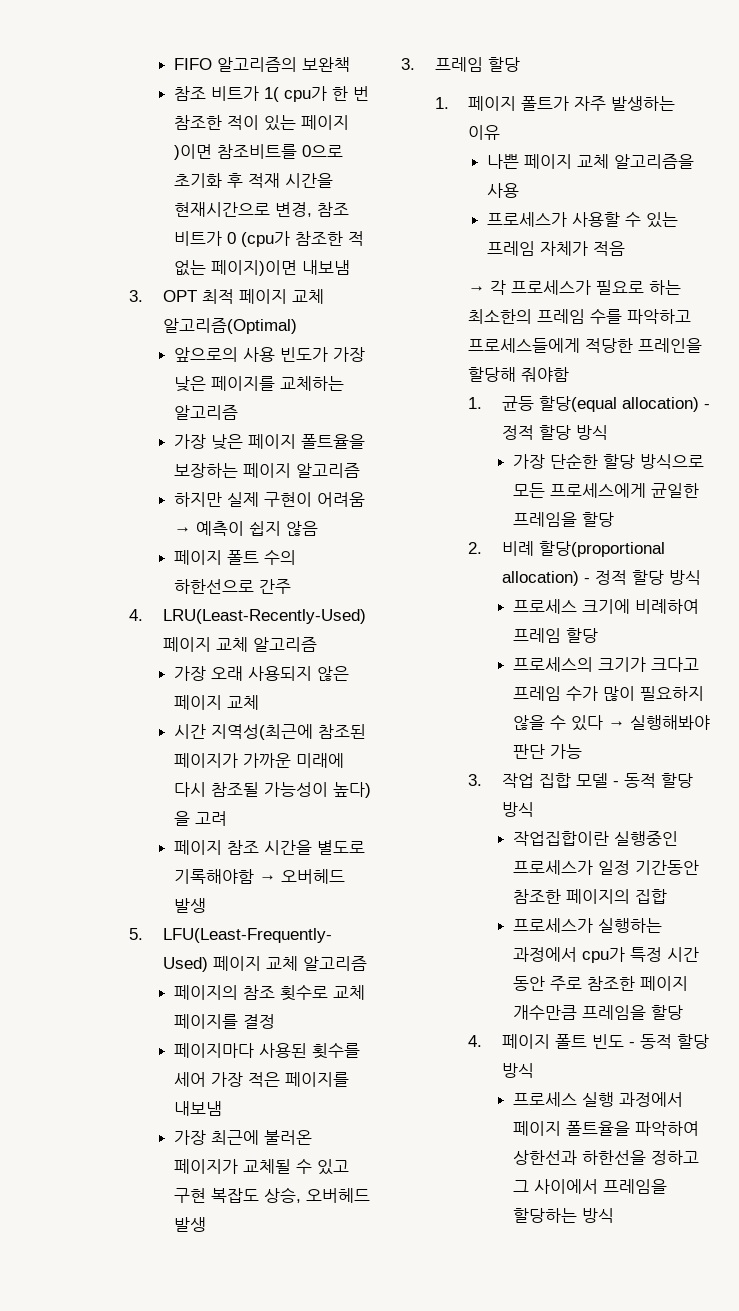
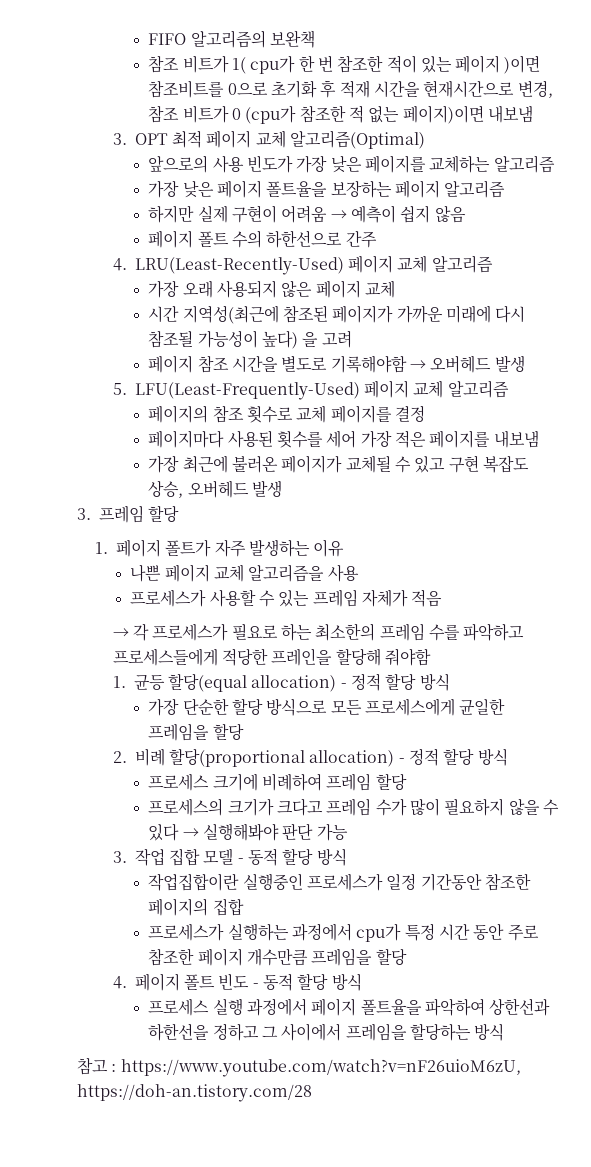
(614, 1215) none -> [77,1057,521,1077] [77,1084,312,1102] // 참고 : https://www.youtube.com/watch?v=nF26uioM6zU, https://doh-an.tistory.com/28

